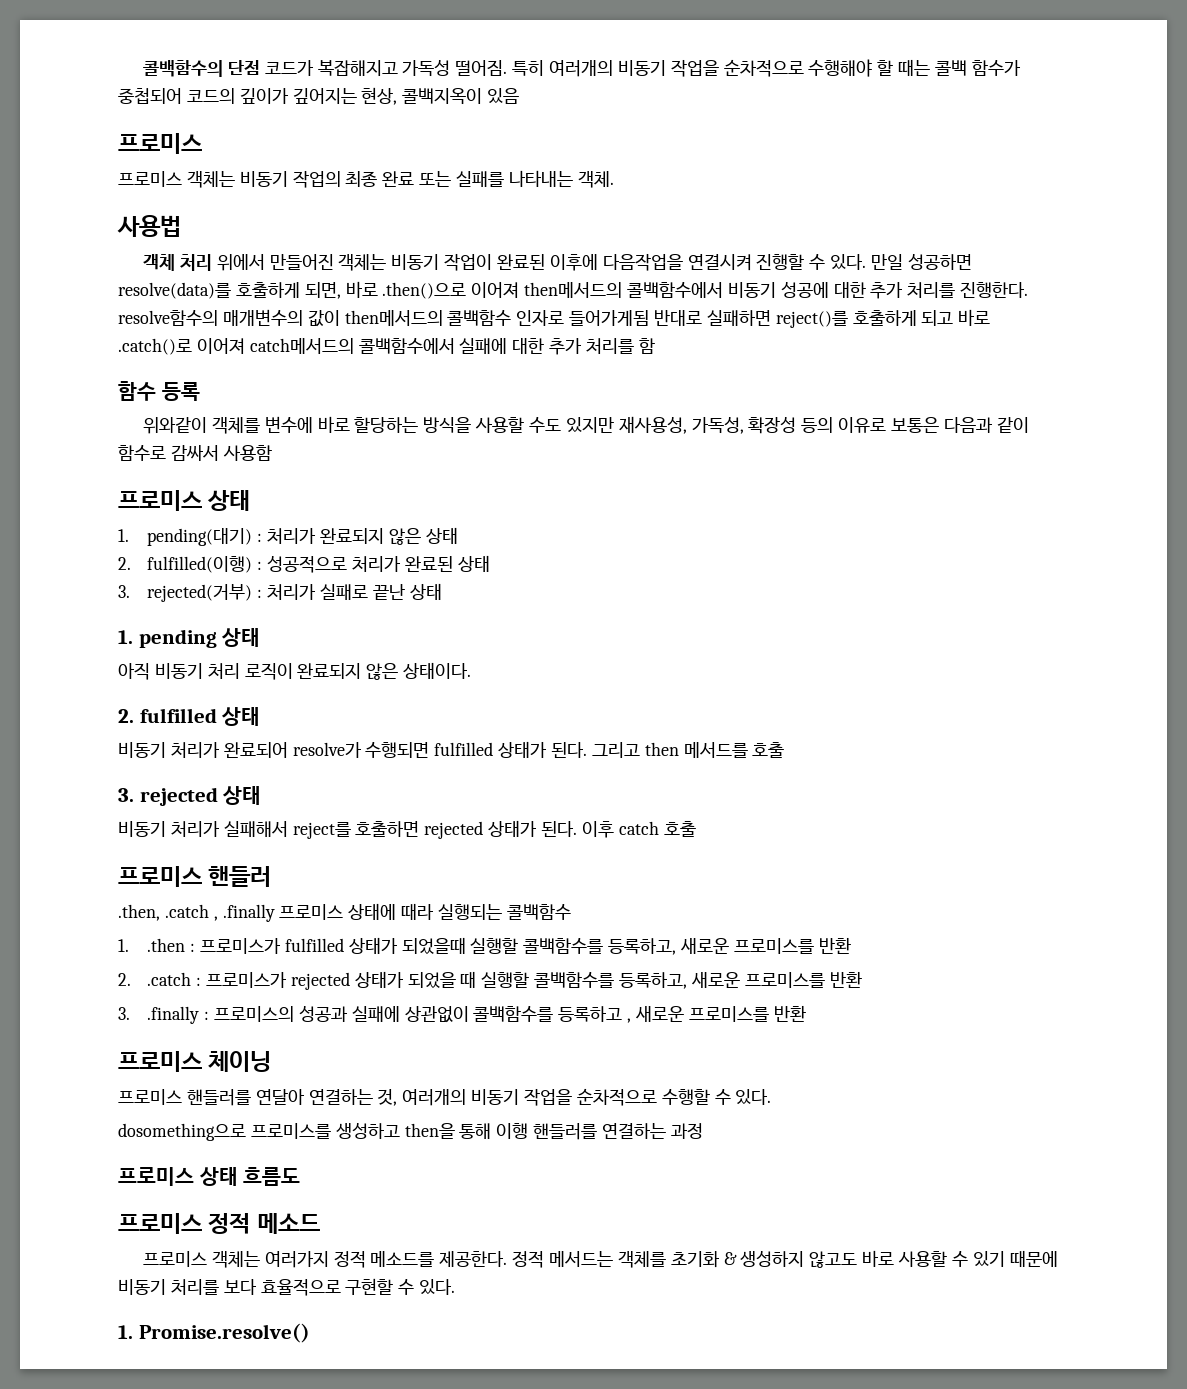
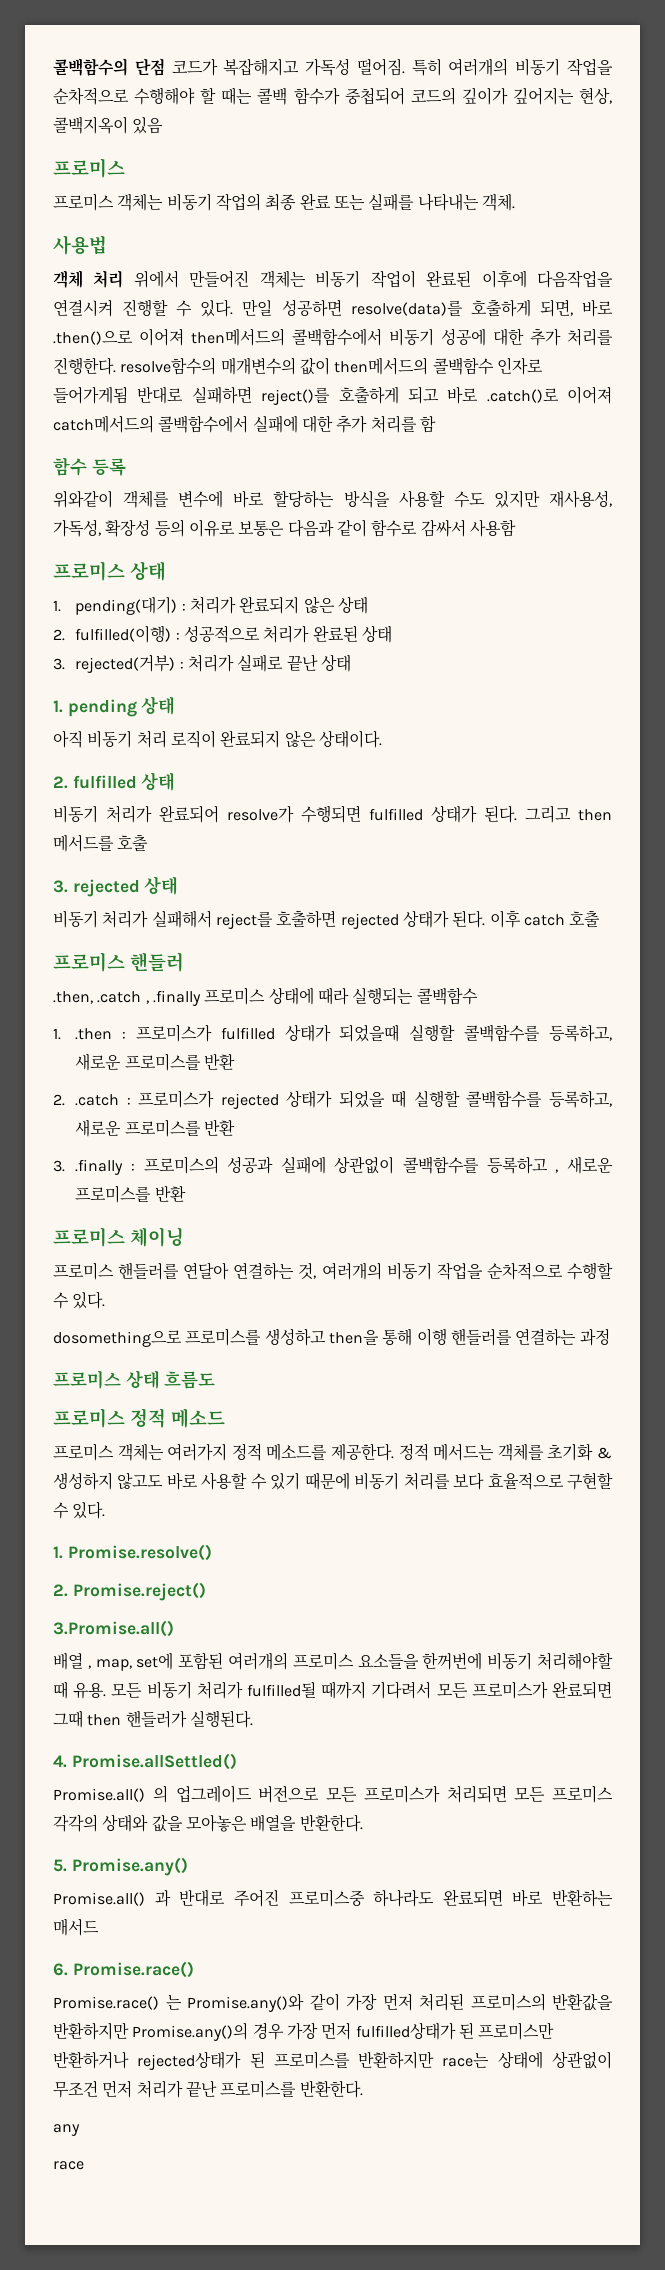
(310, 1333) none -> [53,1582,206,1601] [53,1620,174,1637] [53,1652,614,1671] [53,1681,612,1699] [53,1710,253,1728] [53,1753,237,1770] [53,1785,613,1803] [53,1814,363,1832] [53,1857,188,1876] [53,1889,613,1907] [53,1918,99,1936] [53,1961,194,1978] [53,1993,613,2012] [53,2022,555,2041] [53,2051,612,2070] [53,2080,363,2098] [53,2124,80,2136] [53,2161,84,2170] // 2. Promise.reject() // 3.Promise.all() // 배열 , map, set에 포함된 여러개의 프로미스 요소들을 한꺼번에 비동기 처리해야할 때 유용. 모든 비동기 처리가 fulfilled될 때까지 기다려서 모든 프로미스가 완료되면 그때 then 핸들러가 실행된다. // 4. Promise.allSettled() // Promise.all() 의 업그레이드 버전으로 모든 프로미스가 처리되면 모든 프로미스 각각의 상태와 값을 모아놓은 배열을 반환한다. // 5. Promise.any() // Promise.all() 과 반대로 주어진 프로미스중 하나라도 완료되면 바로 반환하는 매서드 // 6. Promise.race() // Promise.race() 는 Promise.any()와 같이 가장 먼저 처리된 프로미스의 반환값을 반환하지만 Promise.any()의 경우 가장 먼저 fulfilled상태가 된 프로미스만 반환하거나 rejected상태가 된 프로미스를 반환하지만 race는 상태에 상관없이 무조건 먼저 처리가 끝난 프로미스를 반환한다. // any // race

